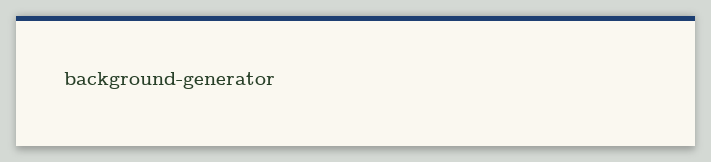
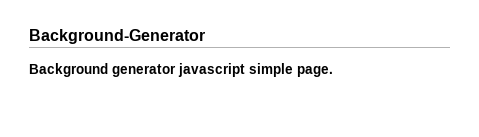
[64,72,275,89] background-generator -> [29,29,205,44] [29,63,333,77] Background-Generator // Background generator javascript simple page.

